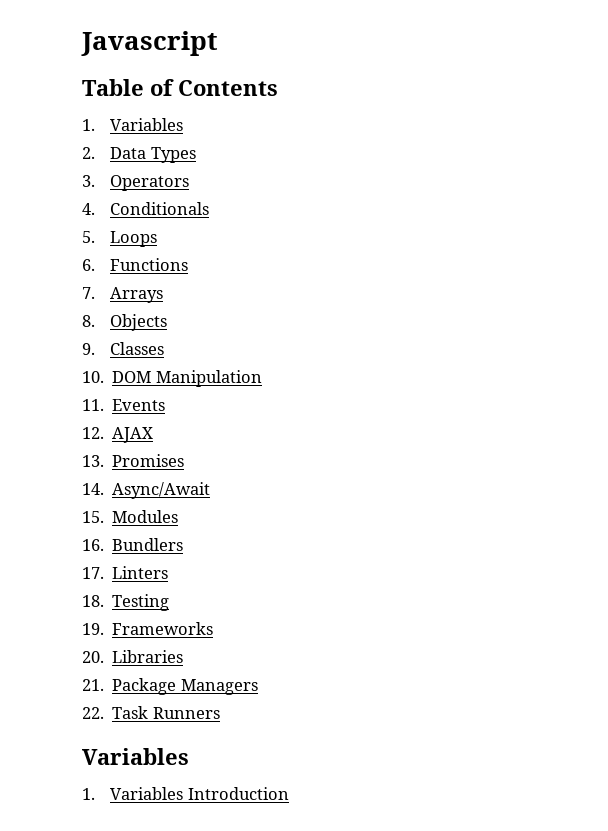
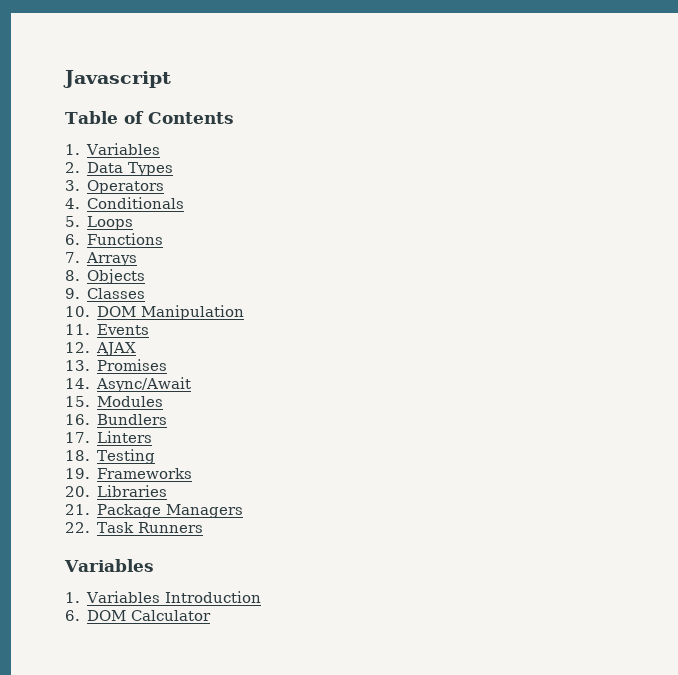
(289, 793) none -> [65,610,212,621] // 6. DOM Calculator

